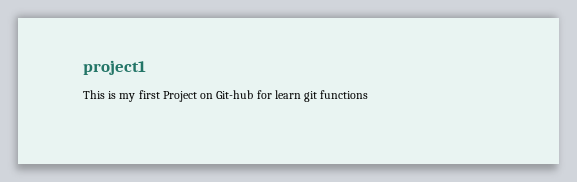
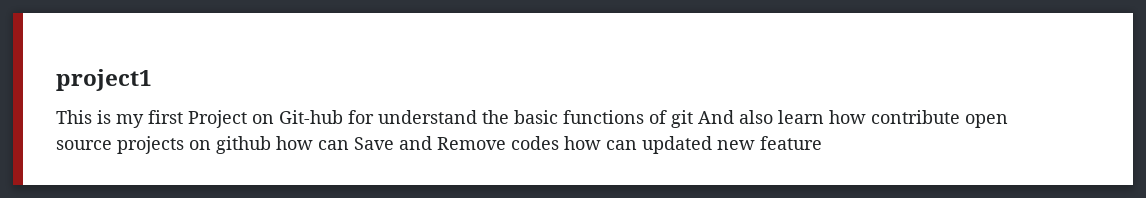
[274,90,369,102] learn git functions -> [378,110,1008,128] [56,136,822,154] understand the basic functions of git And also learn how contribute open source projects on github how can Save and Remove codes how can updated new feature

